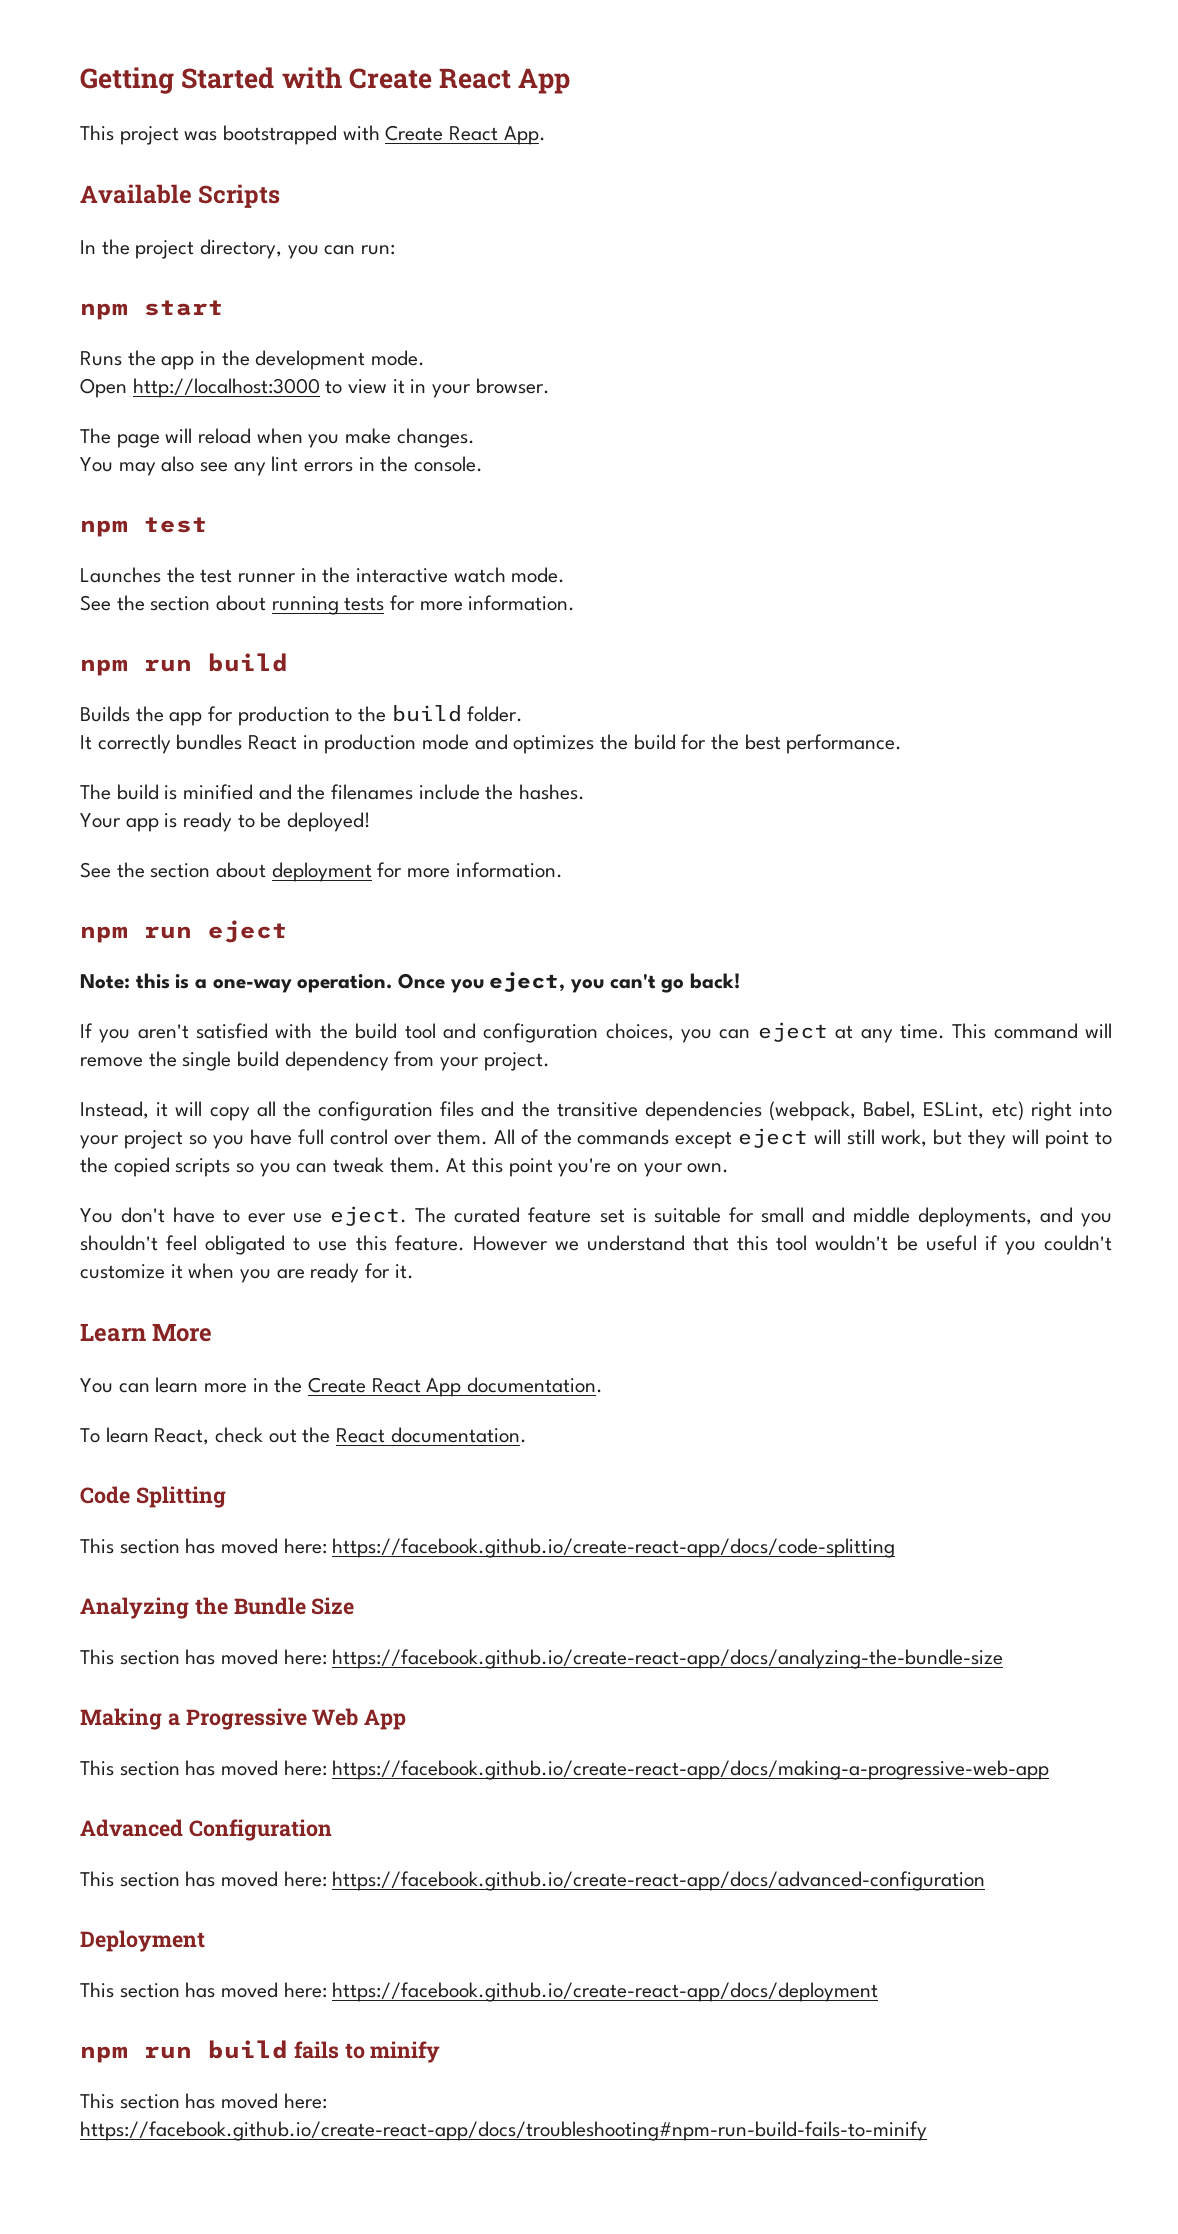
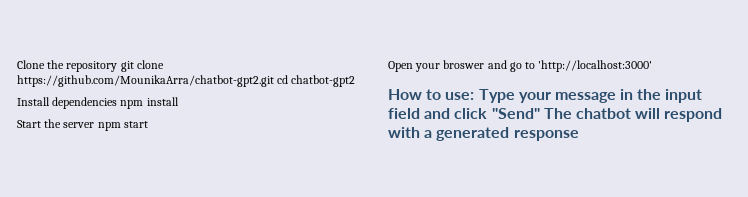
[80,67,571,94] [80,125,546,145] [80,184,281,208] [80,239,396,259] [80,300,224,320] [80,350,426,370] [80,378,550,398] [80,428,475,448] [80,456,484,476] [80,517,208,537] [80,567,566,583] [80,595,576,615] [80,653,288,676] [80,705,524,726] [80,734,903,754] [80,784,586,800] [80,812,372,832] [80,862,563,882] [80,920,288,943] [80,972,741,993] [80,1022,1112,1043] [80,1051,550,1071] [80,1101,1112,1121] [80,1128,1113,1149] [80,1157,730,1177] [80,1206,1113,1227] [80,1235,1112,1255] [80,1263,414,1283] [80,1323,213,1342] [80,1377,604,1397] [80,1427,527,1445] [80,1486,226,1508] [80,1538,896,1558] [80,1597,355,1619] [80,1649,1004,1669] [80,1708,407,1730] [80,1760,1050,1780] [80,1819,332,1841] [80,1871,986,1891] [80,1930,205,1952] [80,1982,879,2002] [80,2040,441,2063] [80,2093,327,2109] [80,2121,927,2141] Getting Started with Create React App // This project was bootstrapped with Create React App. // Available Scripts // In the project directory, you can run: // npm start // Runs the app in the development mode. // Open http://localhost:3000 to view it in your browser. // The page will reload when you make changes. // You may also see any lint errors in the console. // npm test // Launches the test runner in the interactive watch mode. // See the section about running tests for more information. // npm run build // Builds the app for production to the build folder. // It correctly bundles React in production mode and optimizes the build for the best performance. // The build is minified and the filenames include the hashes. // Your app is ready to be deployed! // See the section about deployment for more information. // npm run eject // Note: this is a one-way operation. Once you eject, you can't go back! // If you aren't satisfied with the build tool and configuration choices, you can eject at any time. This command will remove the single build dependency from your project. // Instead, it will copy all the configuration files and the transitive dependencies (webpack, Babel, ESLint, etc) right into your project so you have full control over them. All of the commands except eject will still work, but they will point to the copied scripts so you can tweak them. At this point you're on your own. // You don't have to ever use eject. The curated feature set is suitable for small and middle deployments, and you shouldn't feel obligated to use this feature. However we understand that this tool wouldn't be useful if you couldn't customize it when you are ready for it. // Learn More // You can learn more in the Create React App documentation. // To learn React, check out the React documentation. // Code Splitting // This section has moved here: https://facebook.github.io/create-react-app/docs/code-splitting // Analyzing the Bundle Size // This section has moved here: https://facebook.github.io/create-react-app/docs/analyzing-the-bundle-size // Making a Progressive Web App // This section has moved here: https://facebook.github.io/create-react-app/docs/making-a-progressive-web-app // Advanced Configuration // This section has moved here: https://facebook.github.io/create-react-app/docs/advanced-configuration // Deployment // This section has moved here: https://facebook.github.io/create-react-app/docs/deployment // npm run build fails to minify // This section has moved here: https://facebook.github.io/create-react-app/docs/troubleshooting#npm-run-build-fails-to-minify -> [17,60,164,72] [17,75,356,87] [17,97,179,109] [17,119,148,131] [388,60,653,72] [388,89,703,103] [388,108,723,122] [388,127,579,141] Clone the repository git clone https://github.com/MounikaArra/chatbot-gpt2.git cd chatbot-gpt2 // Install dependencies npm install // Start the server npm start // Open your broswer and go to 'http://localhost:3000' // How to use: Type your message in the input field and click "Send" The chatbot will respond with a generated response

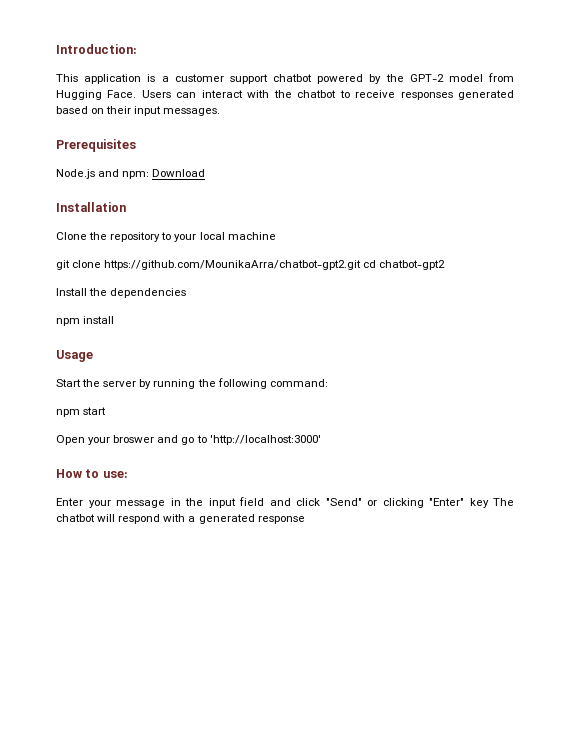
[17,60,118,72] Clone the repository -> [56,44,137,54] [56,73,514,84] [56,90,514,100] [56,106,221,116] [56,139,136,152] [56,169,206,179] [56,202,126,212] [56,232,276,242] Introduction: // This application is a customer support chatbot powered by the GPT-2 model from Hugging Face. Users can interact with the chatbot to receive responses generated based on their input messages. // Prerequisites // Node.js and npm: Download // Installation // Clone the repository to your local machine //
(50, 101) none -> [89,288,108,296] the
(118, 103) none -> (187, 293) //
(179, 101) none -> [56,350,93,362] // Usage
(95, 125) none -> [139,378,328,389] by running the following command: //
[478,89,515,103] Type -> [56,498,83,506] // Enter
(540, 113) none -> [367,498,489,508] or clicking "Enter" key

